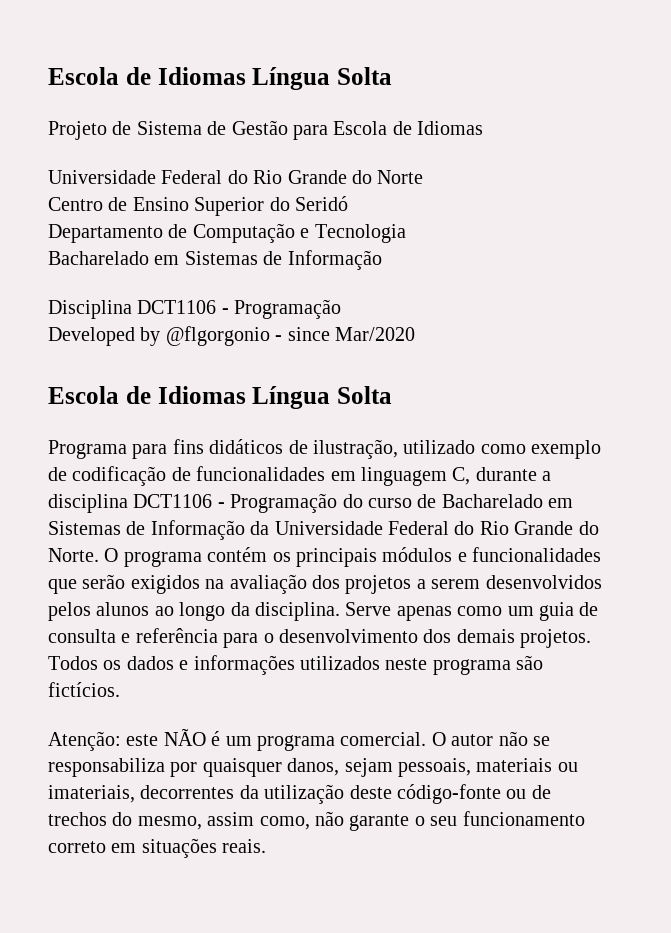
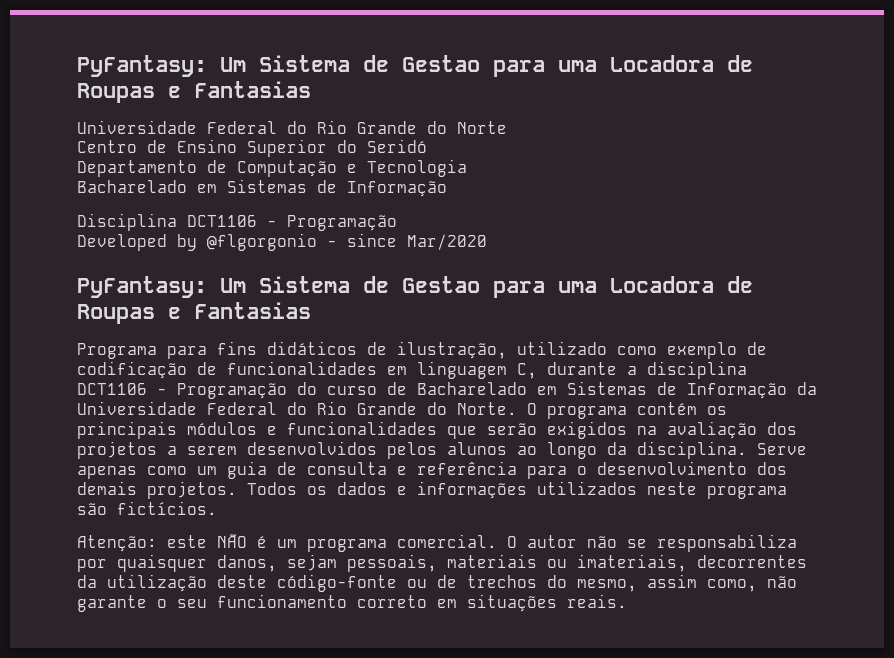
[48,67,392,90] [48,120,484,140] Escola de Idiomas Língua Solta // Projeto de Sistema de Gestão para Escola de Idiomas -> [77,55,753,77] [77,81,311,103] PyFantasy: Um Sistema de Gestao para uma Locadora de Roupas e Fantasias
[48,386,392,409] Escola de Idiomas Língua Solta -> [77,276,753,298] [77,302,311,324] PyFantasy: Um Sistema de Gestao para uma Locadora de Roupas e Fantasias

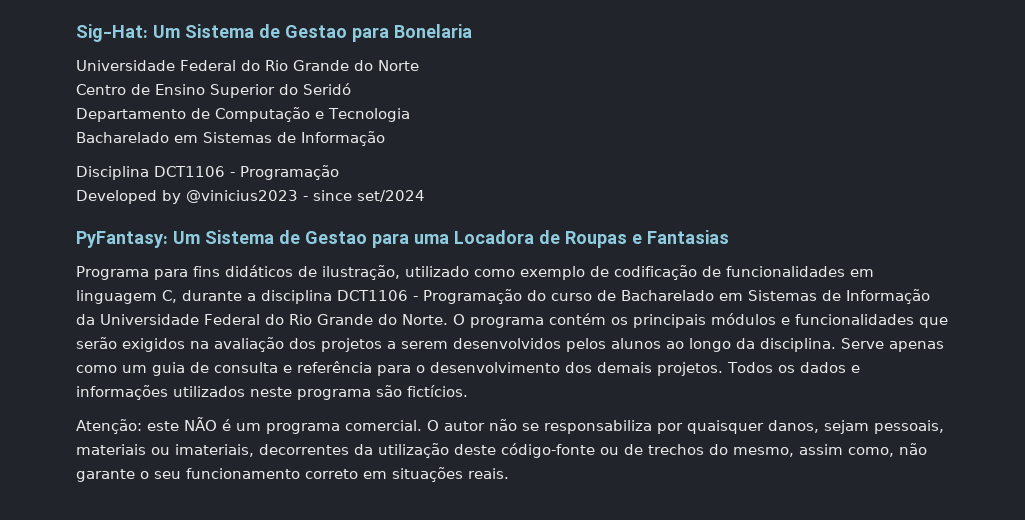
[77,55,753,77] [77,81,311,103] PyFantasy: Um Sistema de Gestao para uma Locadora de Roupas e Fantasias -> [76,24,472,42] Sig-Hat: Um Sistema de Gestao para Bonelaria
[207,233,317,251] @flgorgonio -> [186,190,298,203] @vinicius2023
[407,234,487,250] Mar/2020 -> [357,190,425,202] set/2024

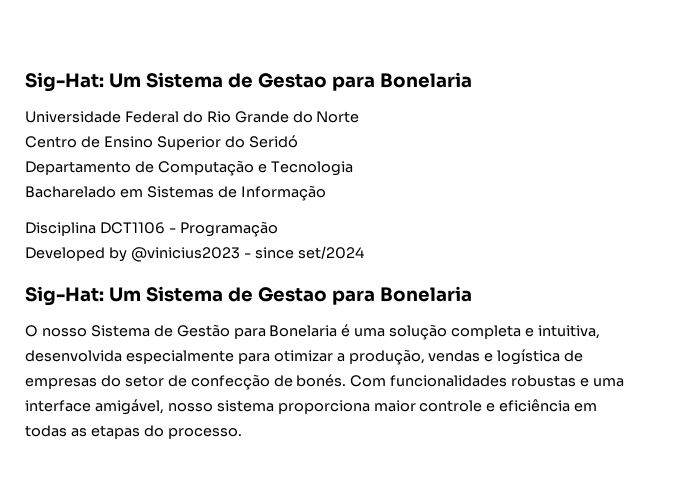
[76,230,729,248] [76,265,874,280] [76,289,930,304] [76,313,948,328] [76,337,944,352] [76,361,860,376] [76,385,468,400] [76,417,944,434] [76,443,927,458] [76,467,509,482] PyFantasy: Um Sistema de Gestao para uma Locadora de Roupas e Fantasias // Programa para fins didáticos de ilustração, utilizado como exemplo de codificação de funcionalidades em linguagem C, durante a disciplina DCT1106 - Programação do curso de Bacharelado em Sistemas de Informação da Universidade Federal do Rio Grande do Norte. O programa contém os principais módulos e funcionalidades que serão exigidos na avaliação dos projetos a serem desenvolvidos pelos alunos ao longo da disciplina. Serve apenas como um guia de consulta e referência para o desenvolvimento dos demais projetos. Todos os dados e informações utilizados neste programa são fictícios. // Atenção: este NÃO é um programa comercial. O autor não se responsabiliza por quaisquer danos, sejam pessoais, materiais ou imateriais, decorrentes da utilização deste código-fonte ou de trechos do mesmo, assim como, não garante o seu funcionamento correto em situações reais. -> [25,286,472,306] [25,324,600,340] [25,349,584,365] [25,374,625,390] [25,399,598,415] [25,425,242,439] Sig-Hat: Um Sistema de Gestao para Bonelaria // O nosso Sistema de Gestão para Bonelaria é uma solução completa e intuitiva, desenvolvida especialmente para otimizar a produção, vendas e logística de empresas do setor de confecção de bonés. Com funcionalidades robustas e uma interface amigável, nosso sistema proporciona maior controle e eficiência em todas as etapas do processo.

